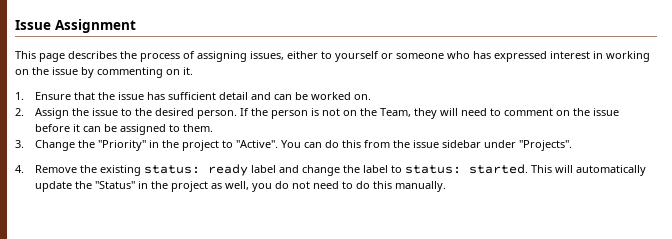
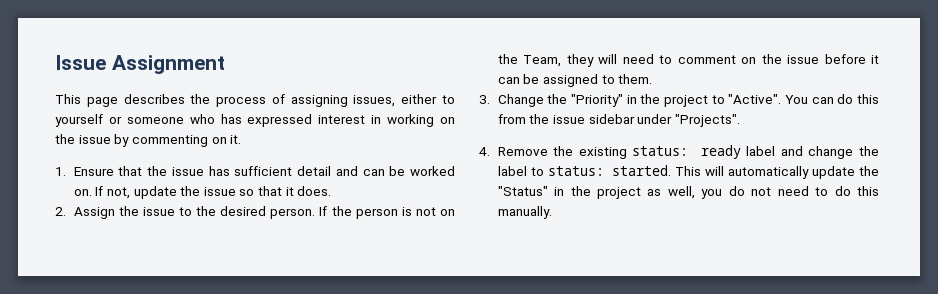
(372, 97) none -> [95,186,332,199] If not, update the issue so that it does.

